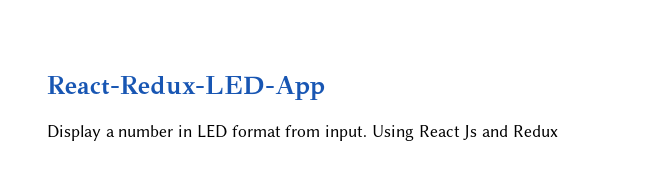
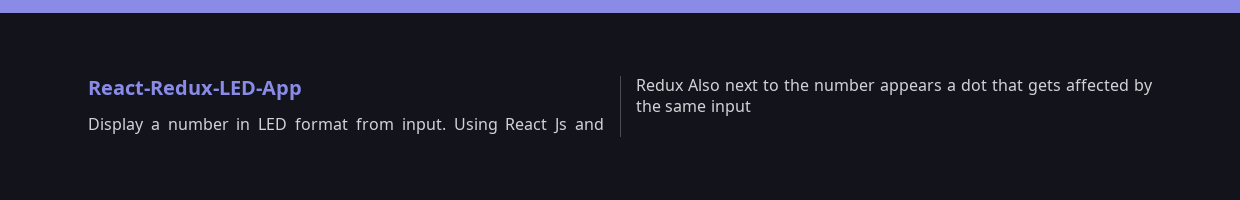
(558, 131) none -> [688,79,1153,95] [636,100,751,116] Also next to the number appears a dot that gets affected by the same input

